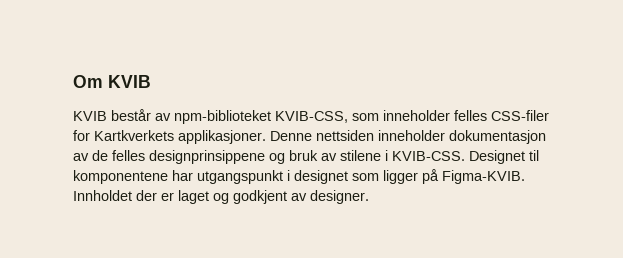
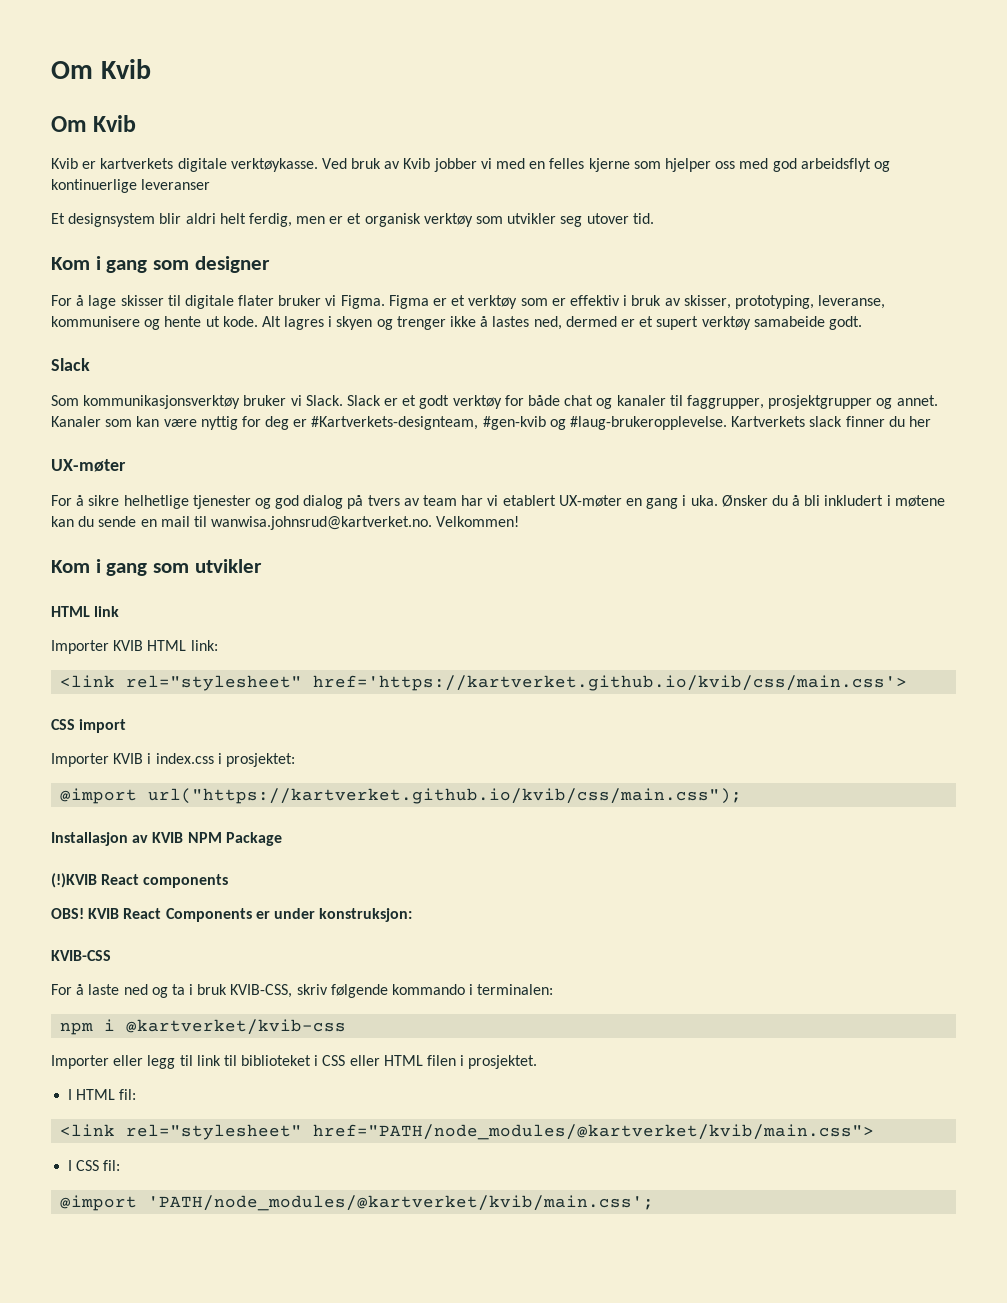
[73,75,151,88] [73,109,549,124] [73,130,546,144] [73,150,539,164] [73,169,525,184] [73,190,369,204] Om KVIB // KVIB består av npm-biblioteket KVIB-CSS, som inneholder felles CSS-filer for Kartkverkets applikasjoner. Denne nettsiden inneholder dokumentasjon av de felles designprinsippene og bruk av stilene i KVIB-CSS. Designet til komponentene har utgangspunkt i designet som ligger på Figma-KVIB. Innholdet der er laget og godkjent av designer. -> [51,59,151,79] [51,115,137,132] [51,158,890,172] [51,179,211,193] [51,213,654,227] [51,256,270,273] [51,295,886,309] [51,316,862,330] [51,358,90,371] [51,395,938,409] [51,416,931,430] [51,459,126,472] [51,495,945,509] [51,516,520,530] [51,559,262,576] [51,606,120,617] [51,640,218,654] [60,675,908,691] [51,719,127,733] [51,753,295,767] [60,788,743,804] [51,832,282,846] [51,873,229,888] [51,908,413,922] [51,950,111,961] [51,984,554,998] [60,1019,347,1035] [51,1055,538,1069] [68,1089,137,1100] [60,1124,875,1140] [68,1160,121,1171] [60,1195,655,1211] Om Kvib // Om Kvib // Kvib er kartverkets digitale verktøykasse. Ved bruk av Kvib jobber vi med en felles kjerne som hjelper oss med god arbeidsflyt og kontinuerlige leveranser // Et designsystem blir aldri helt ferdig, men er et organisk verktøy som utvikler seg utover tid. // Kom i gang som designer // For å lage skisser til digitale flater bruker vi Figma. Figma er et verktøy som er effektiv i bruk av skisser, prototyping, leveranse, kommunisere og hente ut kode. Alt lagres i skyen og trenger ikke å lastes ned, dermed er et supert verktøy samabeide godt. // Slack // Som kommunikasjonsverktøy bruker vi Slack. Slack er et godt verktøy for både chat og kanaler til faggrupper, prosjektgrupper og annet. Kanaler som kan være nyttig for deg er #Kartverkets-designteam, #gen-kvib og #laug-brukeropplevelse. Kartverkets slack finner du her // UX-møter // For å sikre helhetlige tjenester og god dialog på tvers av team har vi etablert UX-møter en gang i uka. Ønsker du å bli inkludert i møtene kan du sende en mail til wanwisa.johnsrud@kartverket.no. Velkommen! // Kom i gang som utvikler // HTML link // Importer KVIB HTML link: // <link rel="stylesheet" href='https://kartverket.github.io/kvib/css/main.css'> // CSS import // Importer KVIB i index.css i prosjektet: // @import url("https://kartverket.github.io/kvib/css/main.css"); // Installasjon av KVIB NPM Package // (!)KVIB React components // OBS! KVIB React Components er under konstruksjon: // KVIB-CSS // For å laste ned og ta i bruk KVIB-CSS, skriv følgende kommando i terminalen: // npm i @kartverket/kvib-css // Importer eller legg til link til biblioteket i CSS eller HTML filen i prosjektet. // I HTML fil: // <link rel="stylesheet" href="PATH/node_modules/@kartverket/kvib/main.css"> // I CSS fil: // @import 'PATH/node_modules/@kartverket/kvib/main.css';

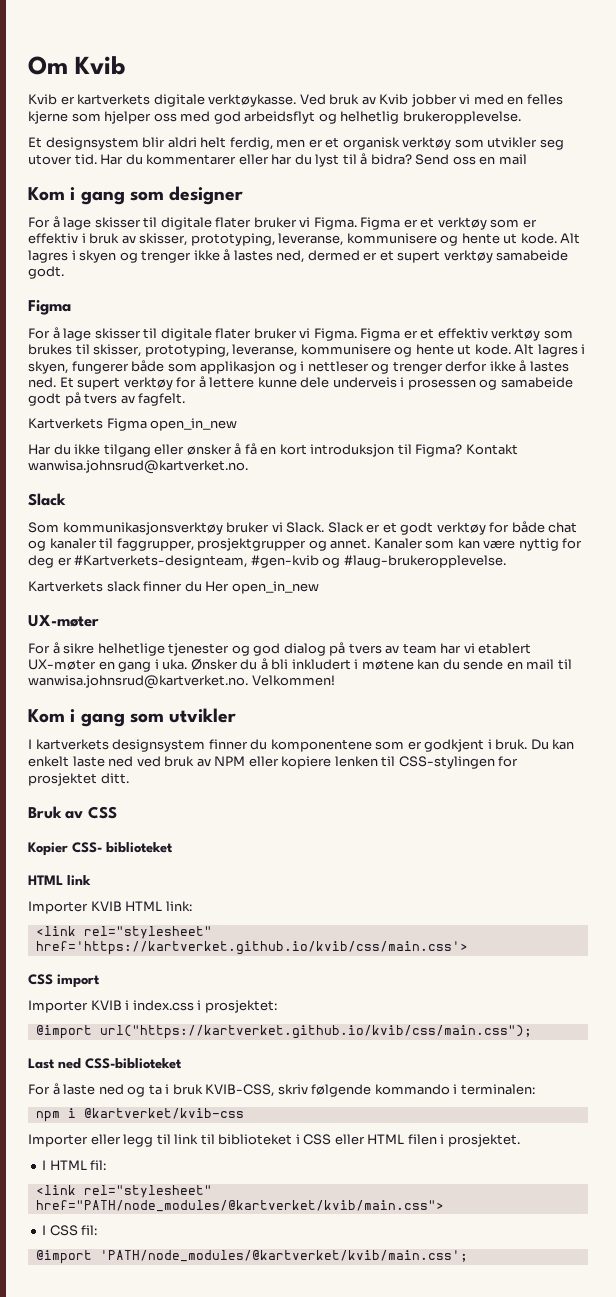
[51,59,151,79] [51,115,137,132] Om Kvib // Om Kvib -> [28,56,127,75] Om Kvib
[51,179,211,193] kontinuerlige leveranser -> [340,111,521,124] helhetlig brukeropplevelse.
(654, 218) none -> [100,153,527,167] Har du kommentarer eller har du lyst til å bidra? Send oss en mail
(862, 323) none -> [28,300,71,315] [28,327,573,341] [28,344,586,357] [28,360,569,374] [28,376,573,390] [28,392,186,406] [28,418,238,431] [28,443,518,457] [28,460,248,474] // Figma // For å lage skisser til digitale flater bruker vi Figma. Figma er et effektiv verktøy som brukes til skisser, prototyping, leveranse, kommunisere og hente ut kode. Alt lagres i skyen, fungerer både som applikasjon og i nettleser og trenger derfor ikke å lastes ned. Et supert verktøy for å lettere kunne dele underveis i prosessen og samabeide godt på tvers av fagfelt. // Kartverkets Figma open_in_new // Har du ikke tilgang eller ønsker å få en kort introduksjon til Figma? Kontakt wanwisa.johnsrud@kartverket.no.
(728, 423) none -> (506, 561) //
[908,416,931,427] her -> [205,581,319,594] Her open_in_new
(262, 566) none -> [28,739,575,752] [28,756,519,769] [28,773,129,786] [28,806,117,819] [28,842,173,856] // I kartverkets designsystem finner du komponentene som er godkjent i bruk. Du kan enkelt laste ned ved bruk av NPM eller kopiere lenken til CSS-stylingen for prosjektet ditt. // Bruk av CSS // Kopier CSS- biblioteket
[51,832,282,846] [51,873,229,888] [51,908,413,922] [51,950,111,961] Installasjon av KVIB NPM Package // (!)KVIB React components // OBS! KVIB React Components er under konstruksjon: // KVIB-CSS -> [28,1058,182,1069] Last ned CSS-biblioteket

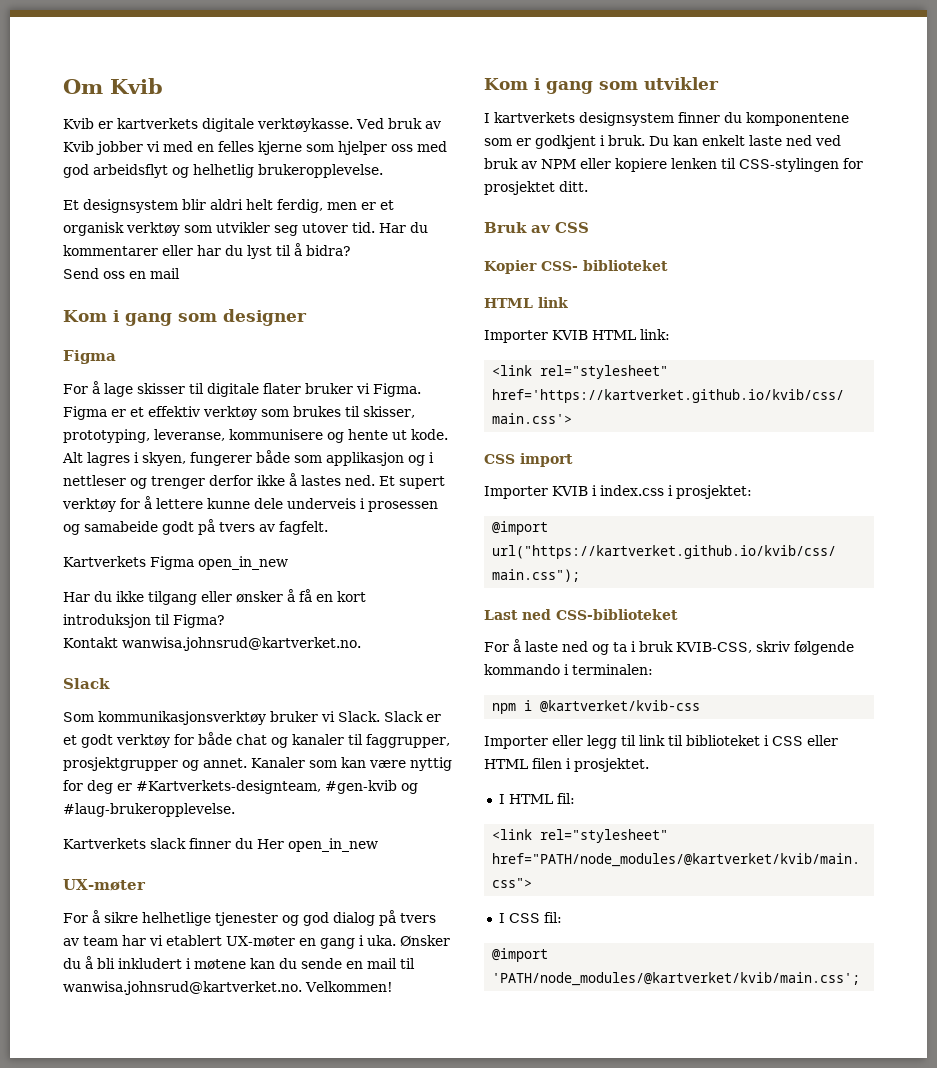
(412, 159) none -> (351, 250) //
[28,216,537,230] [28,233,581,246] [28,249,569,263] [28,266,64,279] // For å lage skisser til digitale flater bruker vi Figma. Figma er et verktøy som er effektiv i bruk av skisser, prototyping, leveranse, kommunisere og hente ut kode. Alt lagres i skyen og trenger ikke å lastes ned, dermed er et supert verktøy samabeide godt. -> (307, 317) none
(463, 450) none -> (225, 621) //

